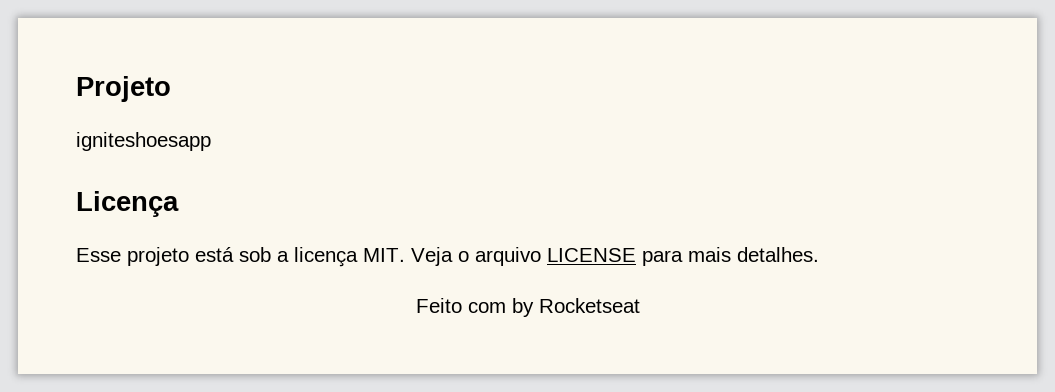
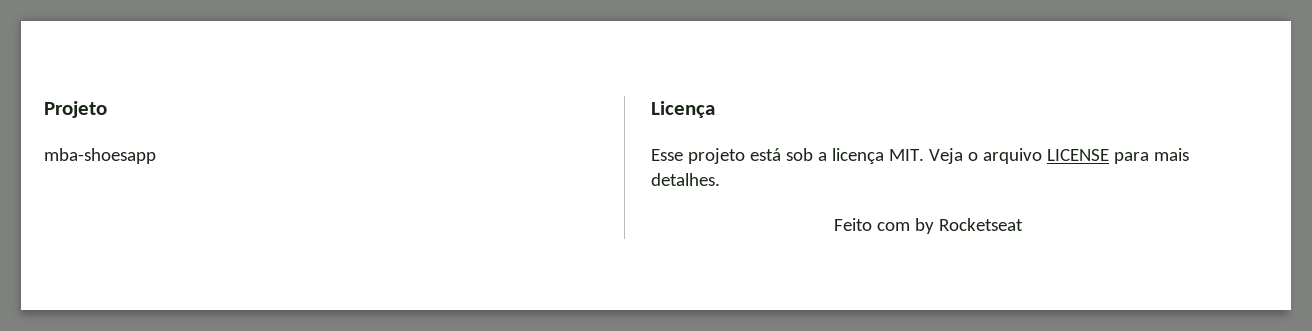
[76,132,211,151] igniteshoesapp -> [44,148,156,164] mba-shoesapp

